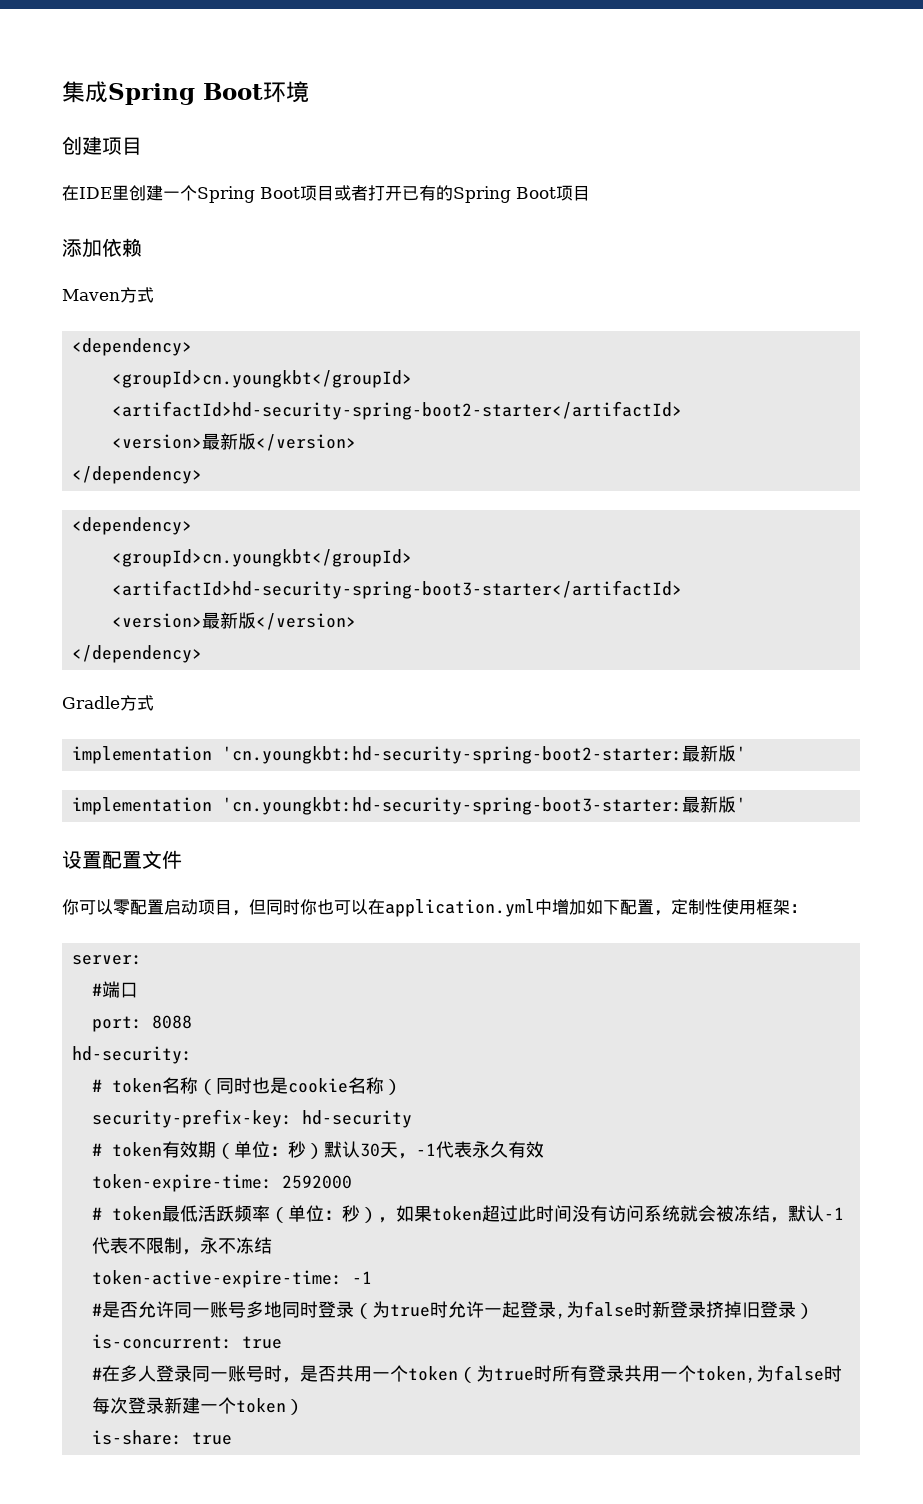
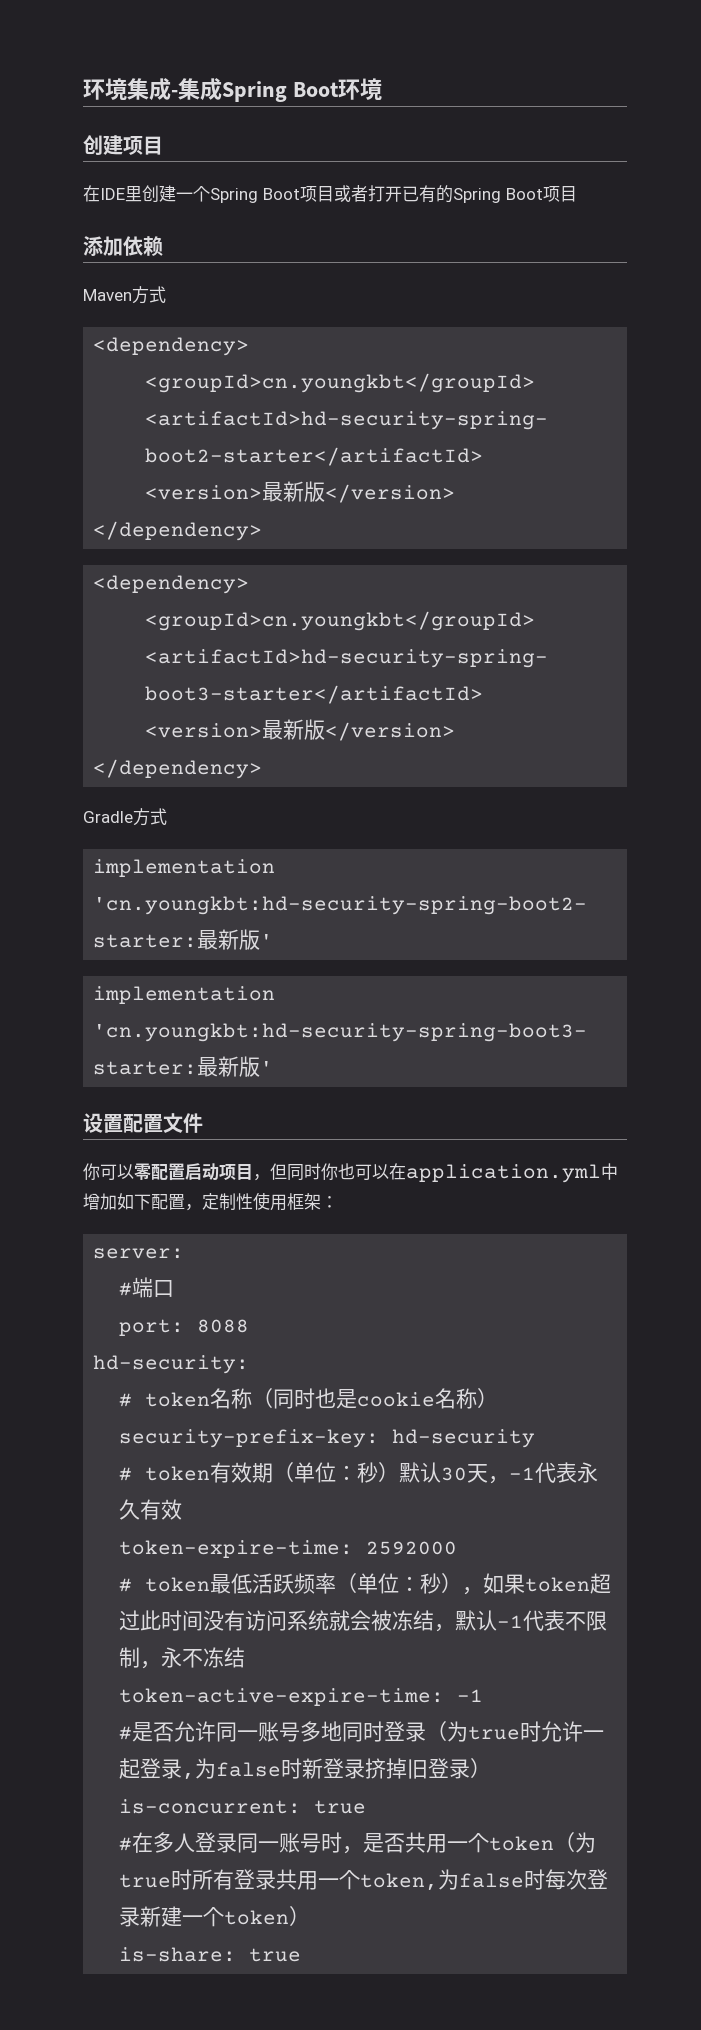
(62, 92) none -> [83,78,178,101] 环境集成-

